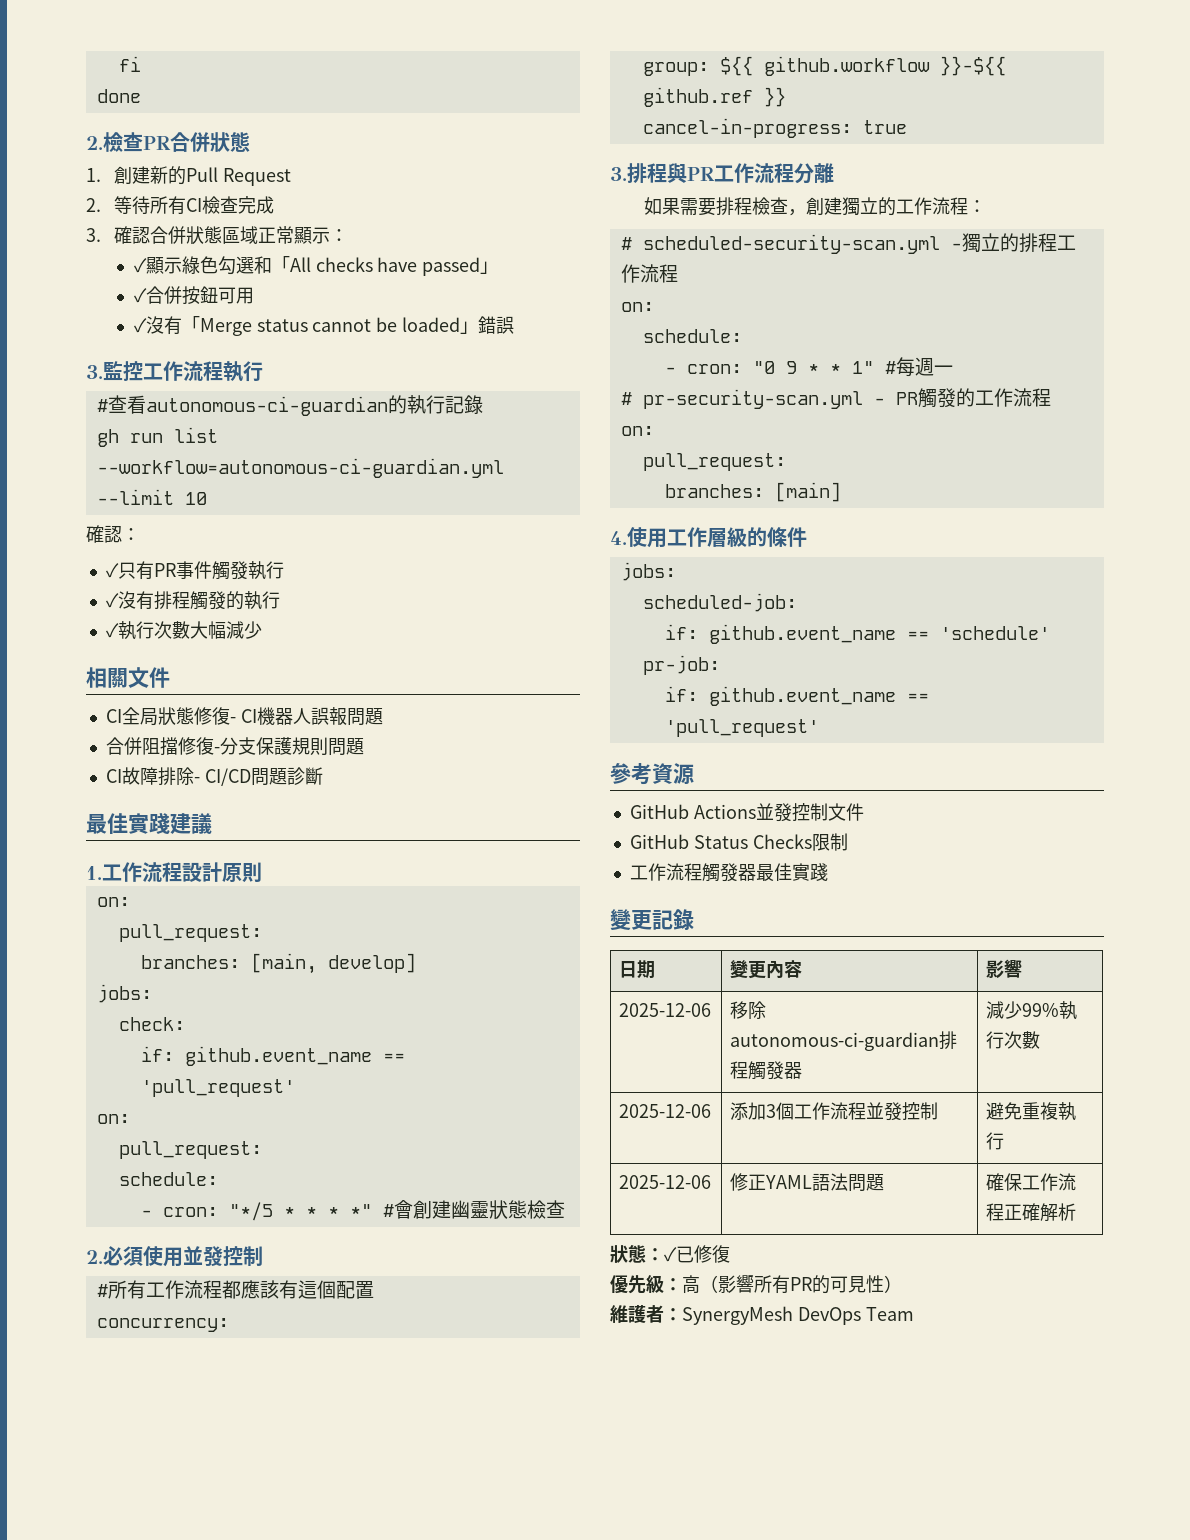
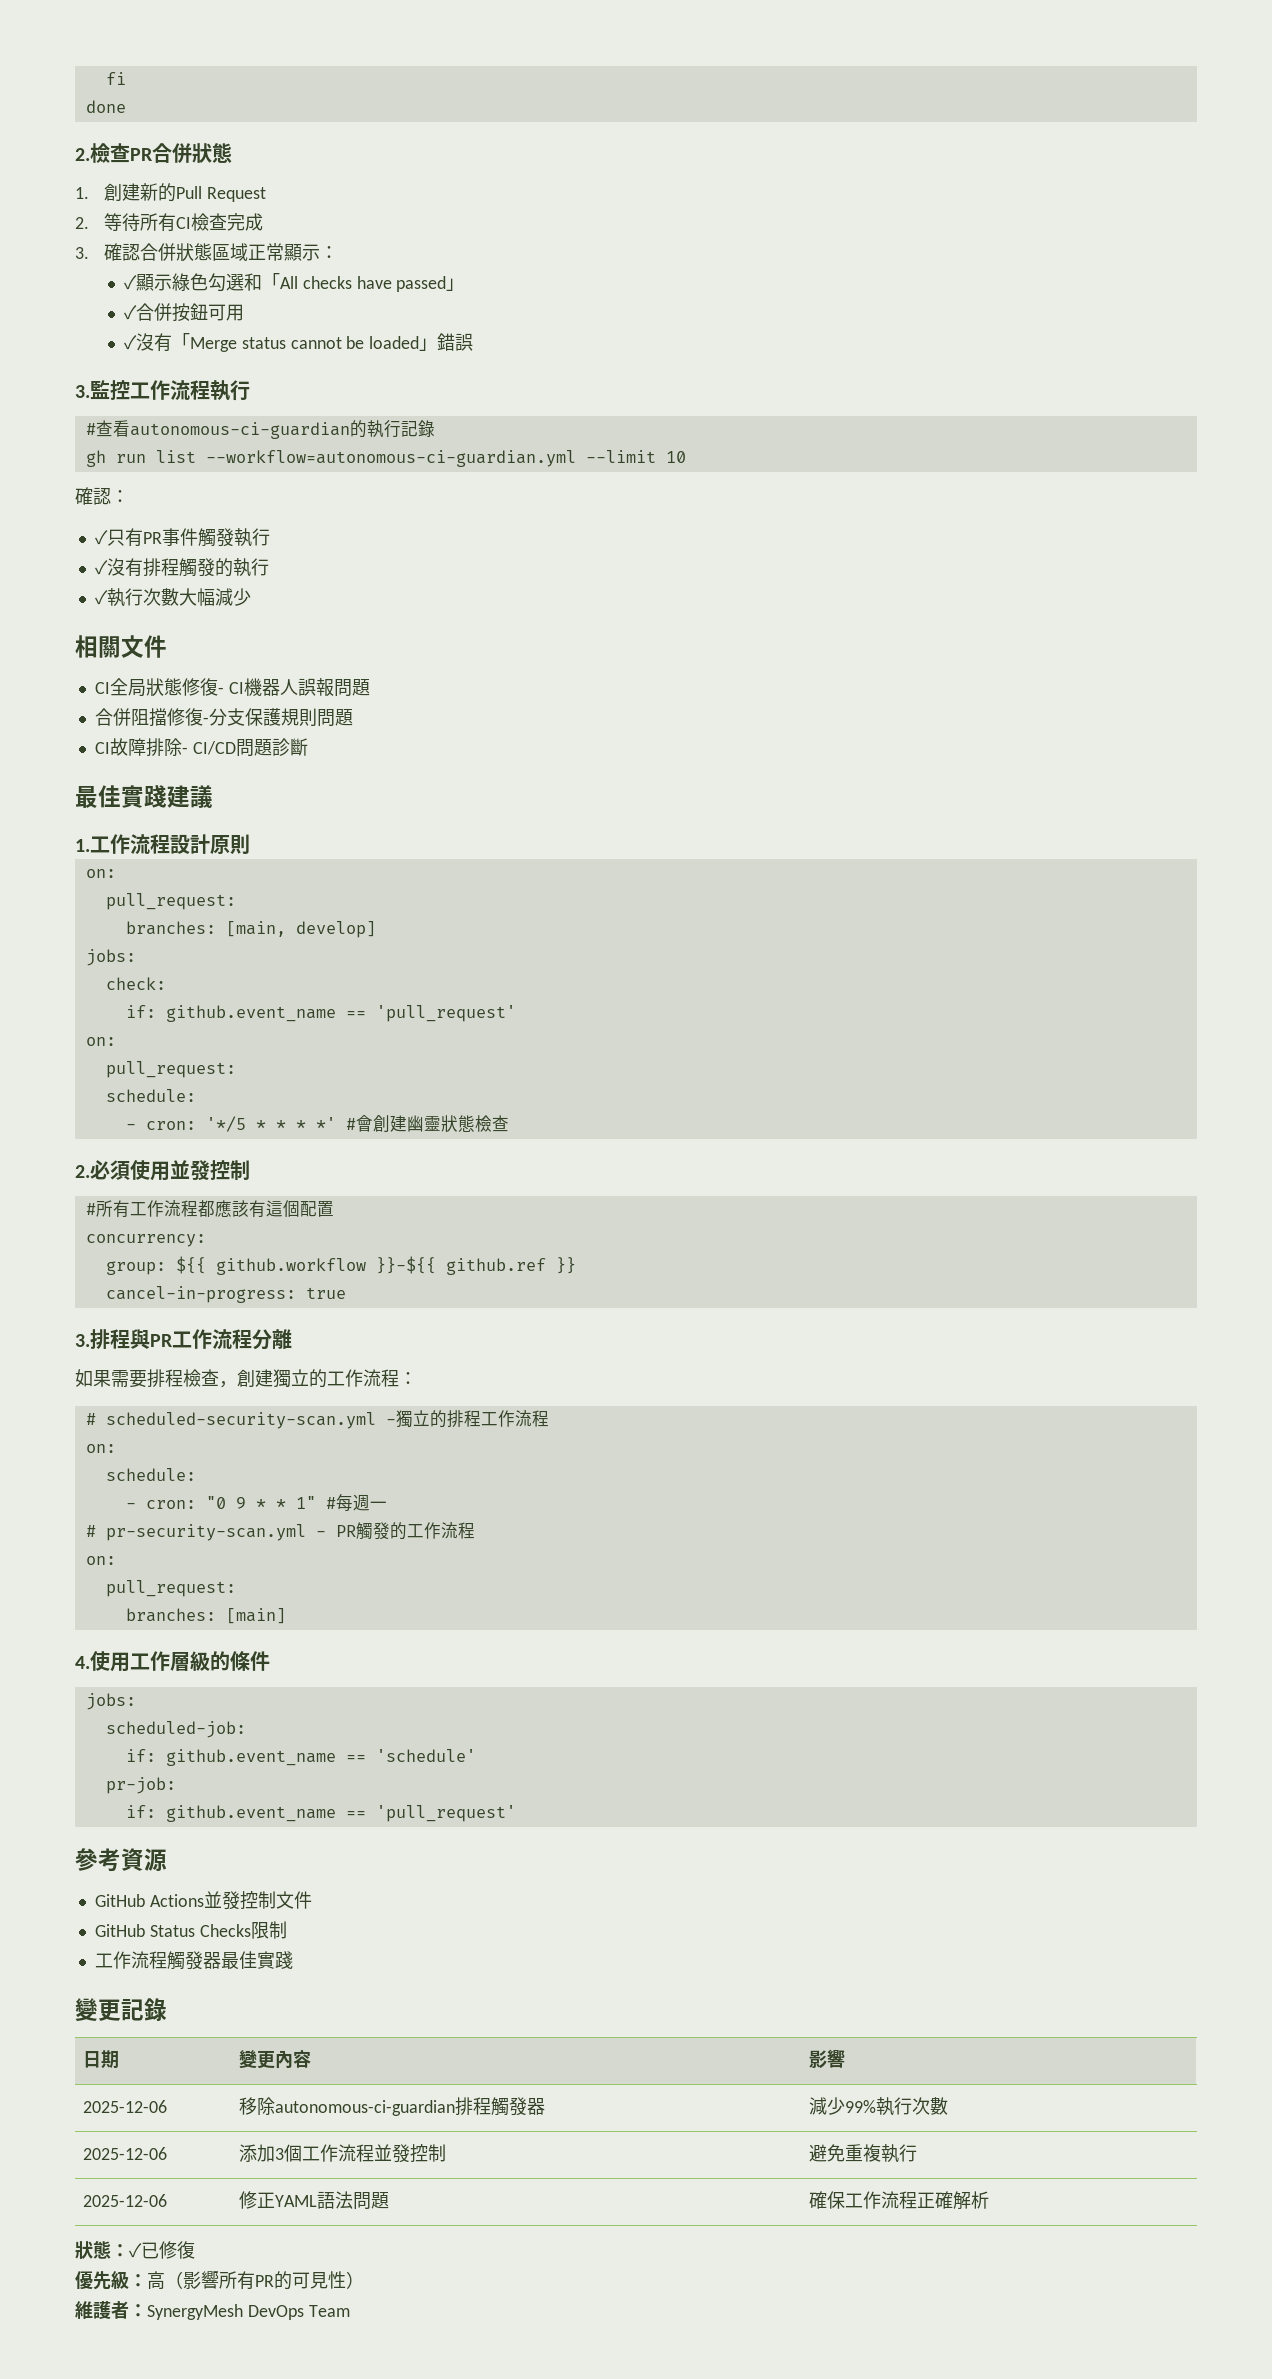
[228,1202,273,1221] "*/5 -> [205,1116,246,1132] '*/5
[349,1204,372,1217] *" -> [315,1117,336,1130] *'

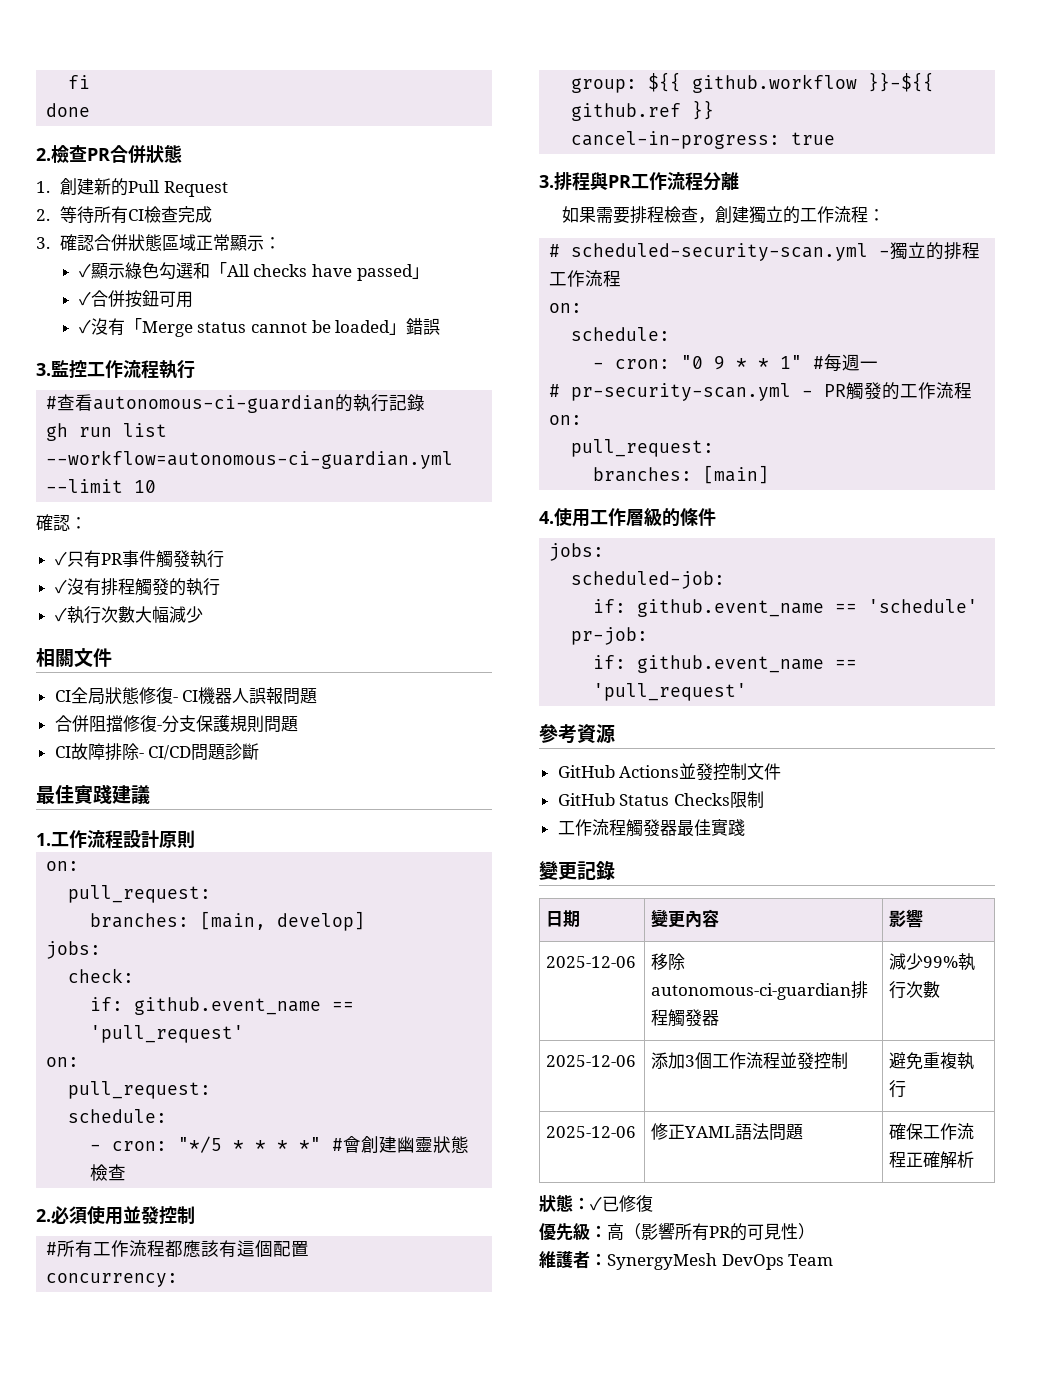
[205,1116,246,1132] '*/5 -> [178,1136,223,1153] "*/5
[315,1117,336,1130] *' -> [299,1137,322,1151] *"

